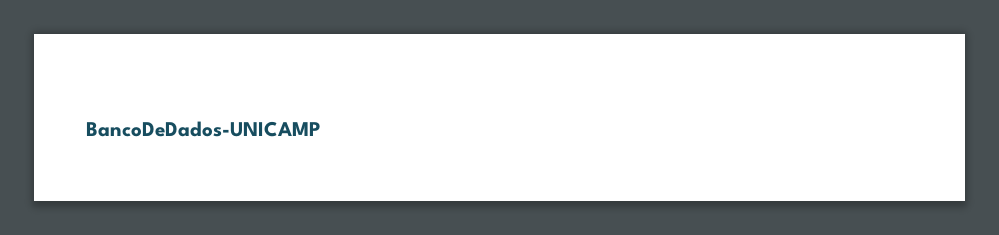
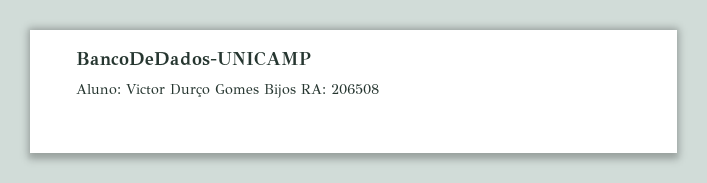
(321, 129) none -> [76,84,379,98] // Aluno: Victor Durço Gomes Bijos RA: 206508

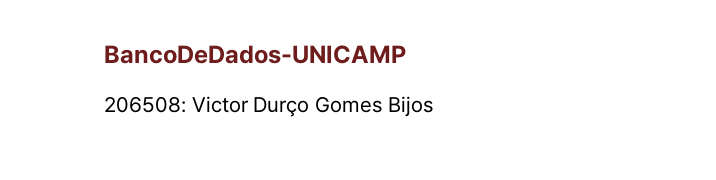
[76,84,121,95] Aluno: -> [104,96,186,113] 206508:
[301,84,379,95] RA: 206508 -> (433, 106) none

